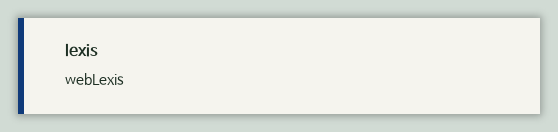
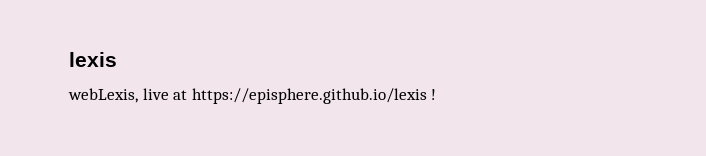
[65,73,124,85] webLexis -> [68,88,437,104] webLexis, live at https://episphere.github.io/lexis !

